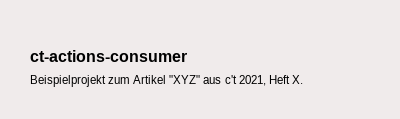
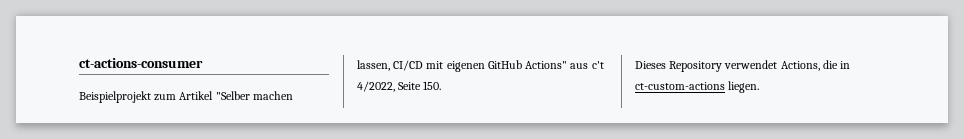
[169,75,303,86] "XYZ" aus c't 2021, Heft X. -> [215,91,293,100] [357,60,604,72] [357,81,442,92] [635,60,851,72] [635,81,760,93] "Selber machen lassen, CI/CD mit eigenen GitHub Actions" aus c't 4/2022, Seite 150. // Dieses Repository verwendet Actions, die in ct-custom-actions liegen.

